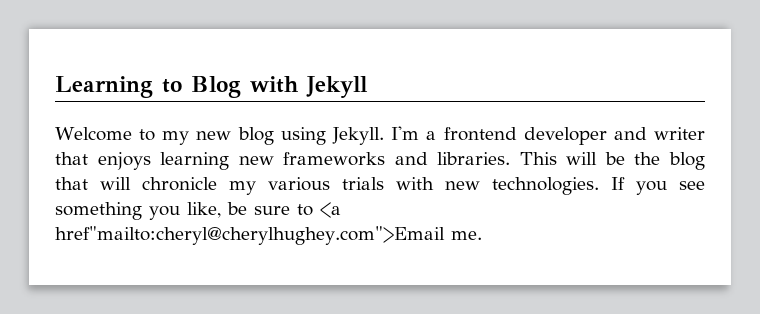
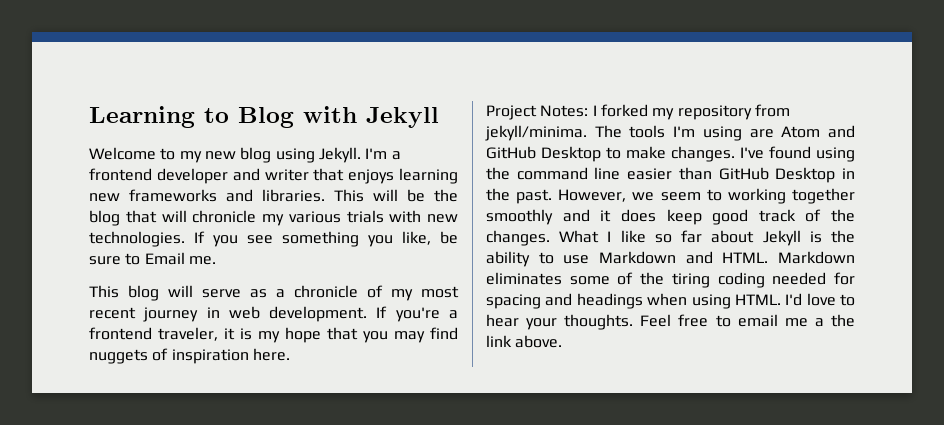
[320,202,341,218] [55,226,445,245] <a href"mailto:cheryl@cherylhughey.com">Email -> [144,252,185,265] Email
(482, 235) none -> [89,285,459,301] [89,306,458,322] [89,327,458,343] [89,348,290,364] [486,104,790,120] [485,125,855,141] [486,146,855,162] [486,167,855,183] [486,188,855,204] [486,209,855,225] [486,230,855,246] [486,251,855,267] [486,272,855,288] [486,293,855,309] [486,314,855,330] [486,335,563,348] // This blog will serve as a chronicle of my most recent journey in web development. If you're a frontend traveler, it is my hope that you may find nuggets of inspiration here. // Project Notes: I forked my repository from jekyll/minima. The tools I'm using are Atom and GitHub Desktop to make changes. I've found using the command line easier than GitHub Desktop in the past. However, we seem to working together smoothly and it does keep good track of the changes. What I like so far about Jekyll is the ability to use Markdown and HTML. Markdown eliminates some of the tiring coding needed for spacing and headings when using HTML. I'd love to hear your thoughts. Feel free to email me a the link above.

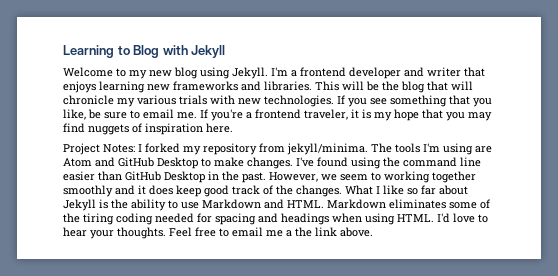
(359, 239) none -> [449,95,470,105] that
[144,252,185,265] Email -> [143,109,174,119] email
[89,285,459,301] [89,306,368,322] // This blog will serve as a chronicle of my most recent journey in web development. -> (197, 115) none

